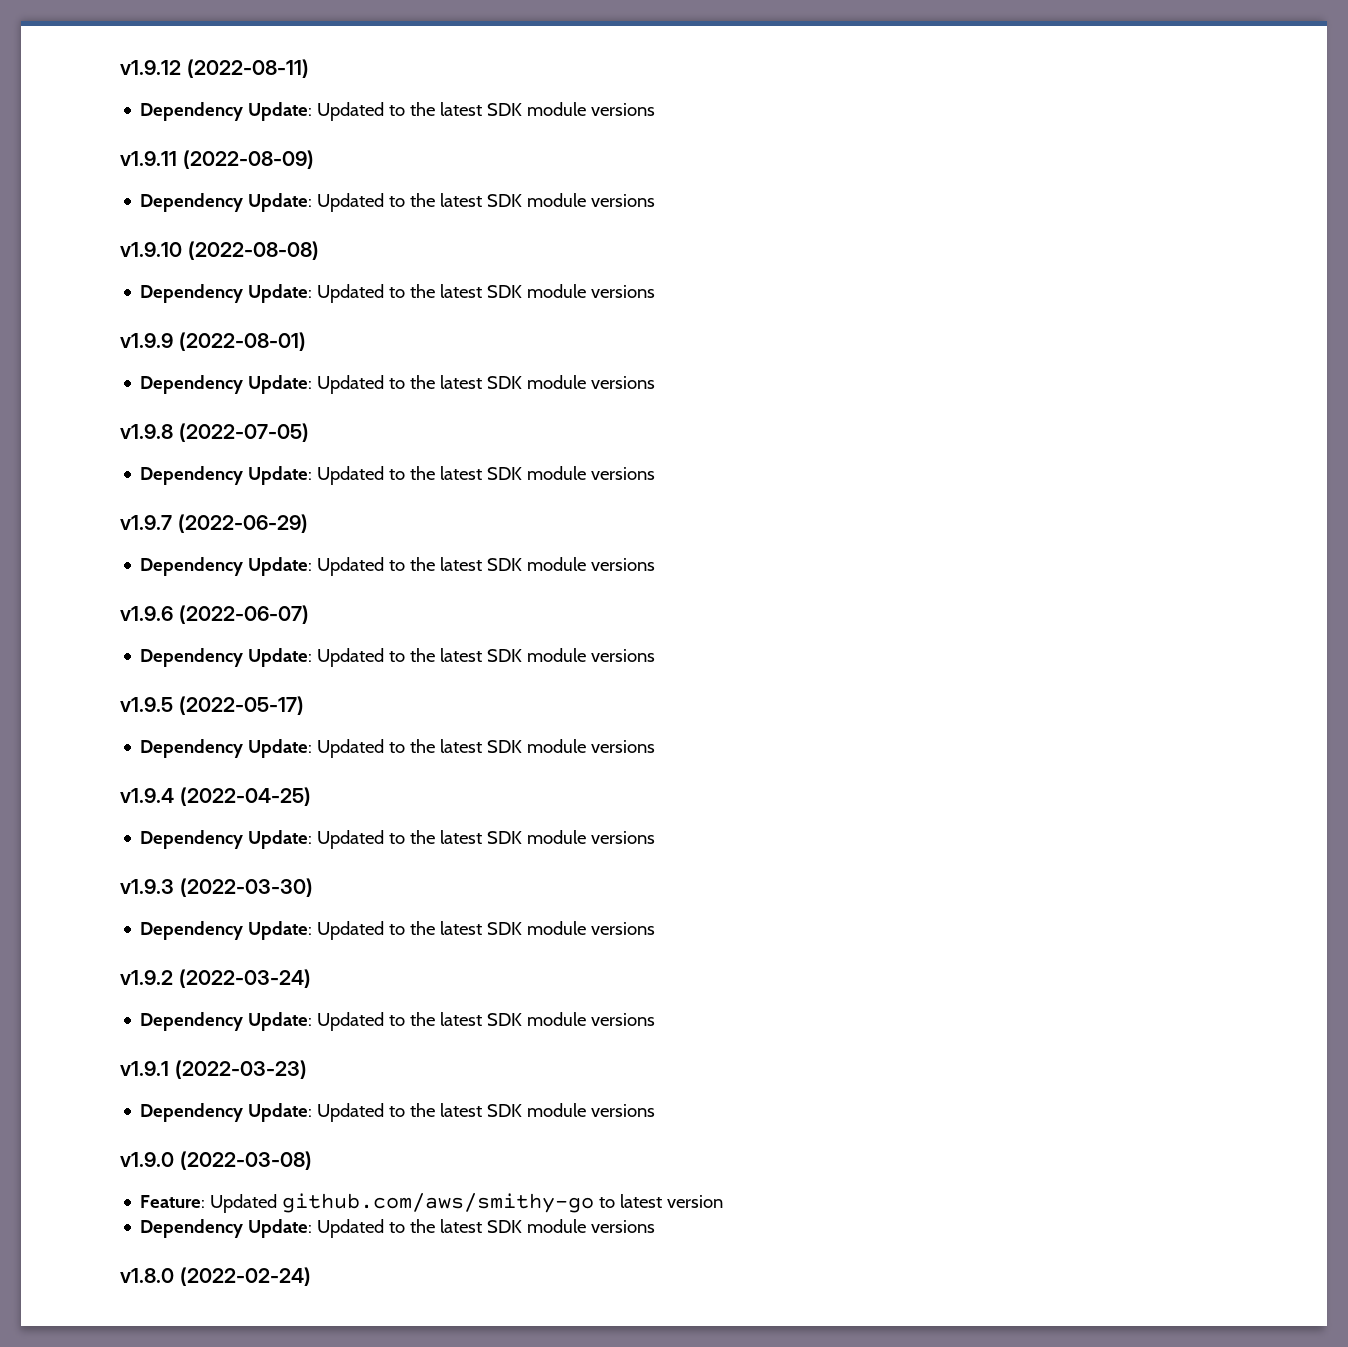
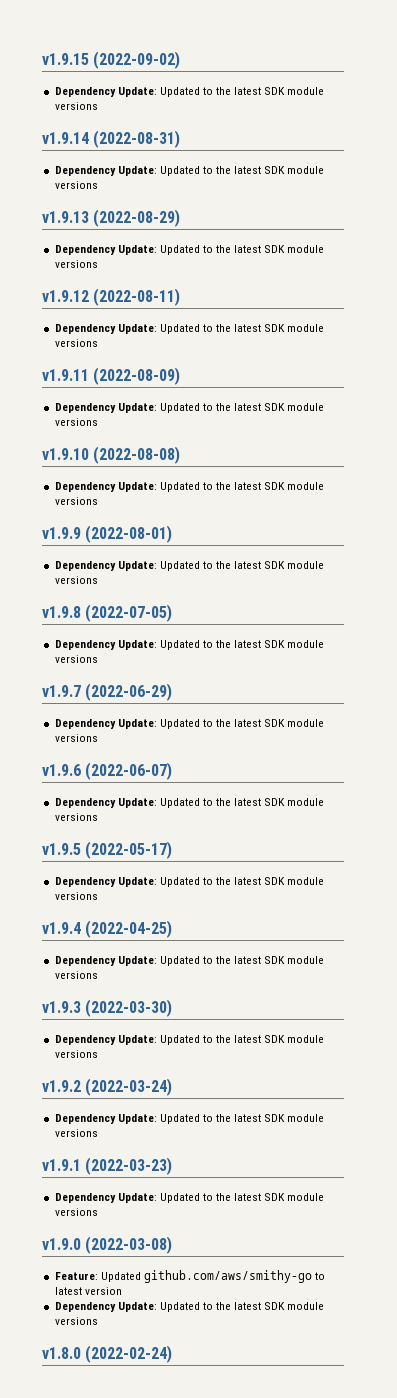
(120, 67) none -> [42,51,181,69] [54,87,325,97] [54,102,98,110] [42,130,181,148] [54,166,325,176] [54,181,98,189] [42,209,181,227] [54,245,325,255] [54,260,98,268] v1.9.15 (2022-09-02) // Dependency Update: Updated to the latest SDK module versions // v1.9.14 (2022-08-31) // Dependency Update: Updated to the latest SDK module versions // v1.9.13 (2022-08-29) // Dependency Update: Updated to the latest SDK module versions //

